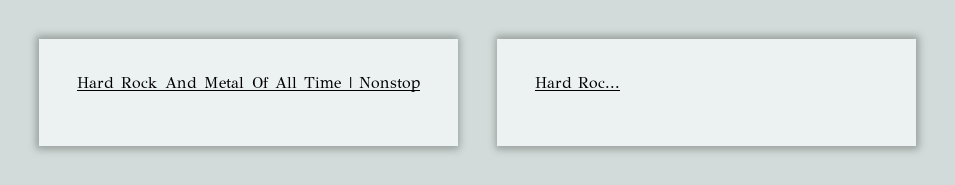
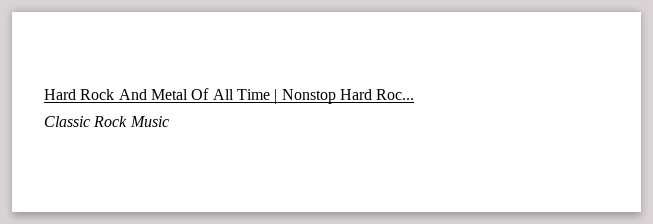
(620, 83) none -> [44,116,169,127] // Classic Rock Music

